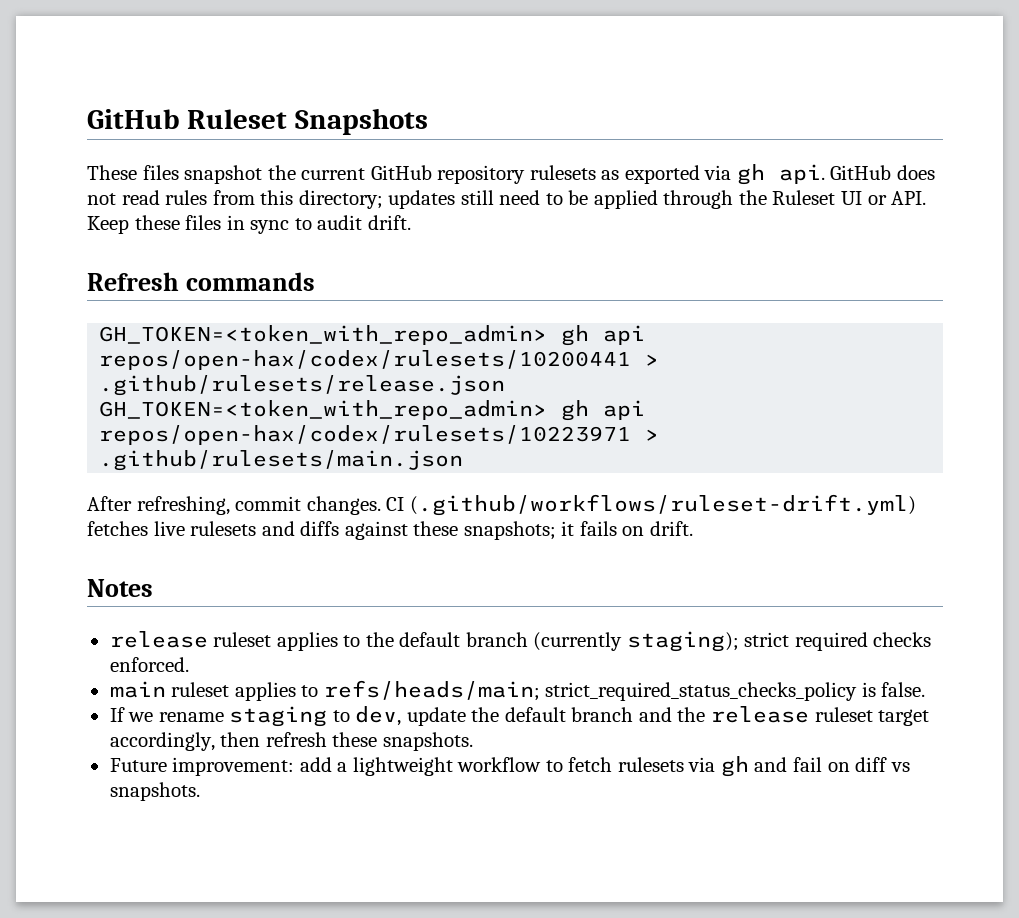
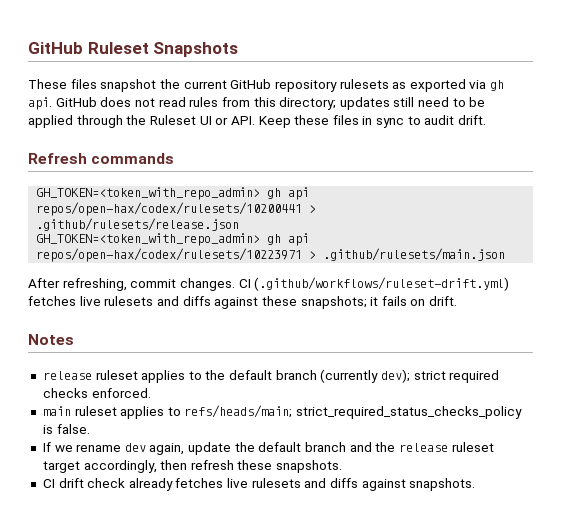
[626,631,739,652] staging); -> [381,369,411,383] dev);
[229,706,402,727] staging to dev, -> [124,443,185,455] dev again,
[109,756,910,777] Future improvement: add a lightweight workflow to fetch rulesets via gh and fail on diff vs -> [42,478,406,491] CI drift check already fetches live rulesets and diffs against

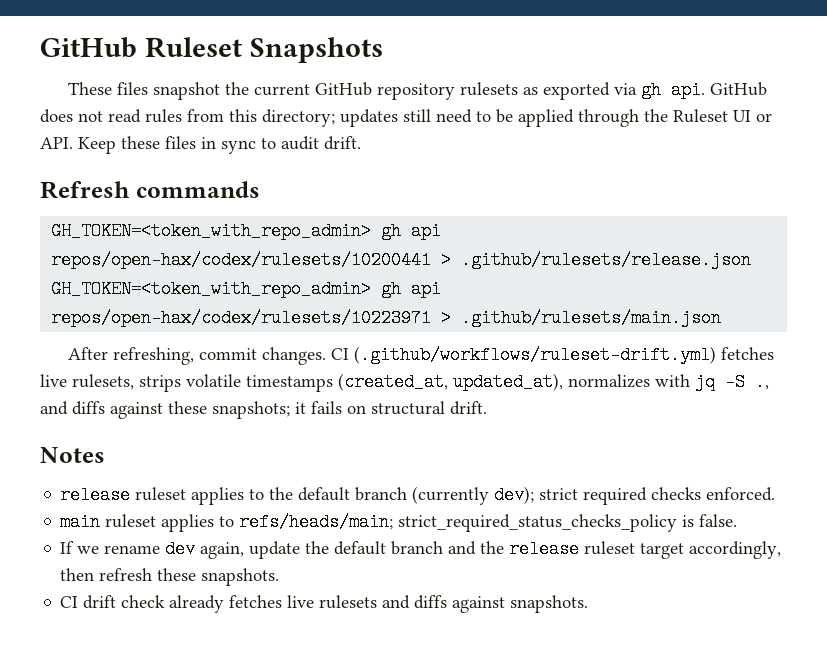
[104,296,154,306] rulesets -> [72,373,769,392] rulesets, strips volatile timestamps (created_at, updated_at), normalizes with jq -S .,
(426, 302) none -> [371,401,445,415] structural

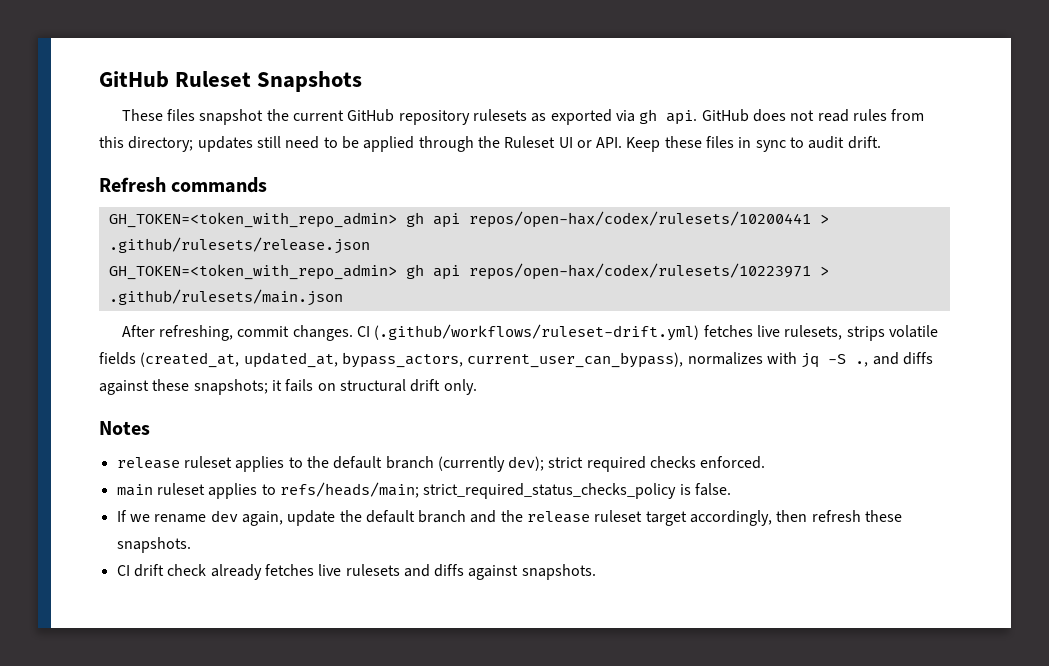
[246,373,563,392] timestamps (created_at, updated_at), -> [99,352,684,368] fields (created_at, updated_at, bypass_actors, current_user_can_bypass),
[450,401,487,415] drift. -> [410,379,477,395] drift only.

